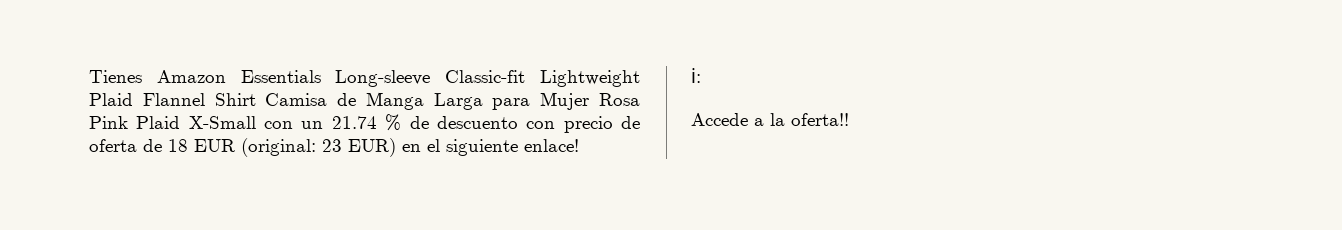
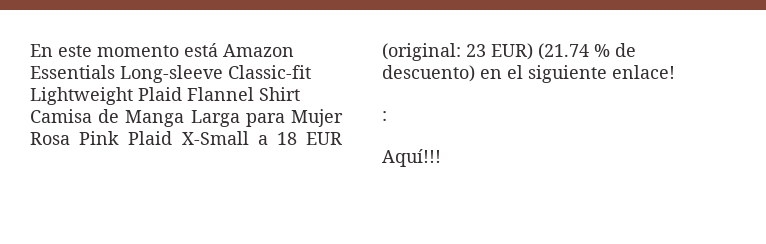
[89,70,142,83] Tienes -> [30,43,218,57] En este momento está
[264,114,641,133] [89,139,162,152] con un 21.74 % de descuento con precio de oferta de -> [257,135,268,145] a
(396, 147) none -> [538,43,636,60] [382,65,475,82] (21.74 % de descuento)
[691,68,701,83] [691,113,849,126] ℹ: // Accede a la oferta!! -> [382,111,387,121] [382,149,441,167] : // Aquí!!!

